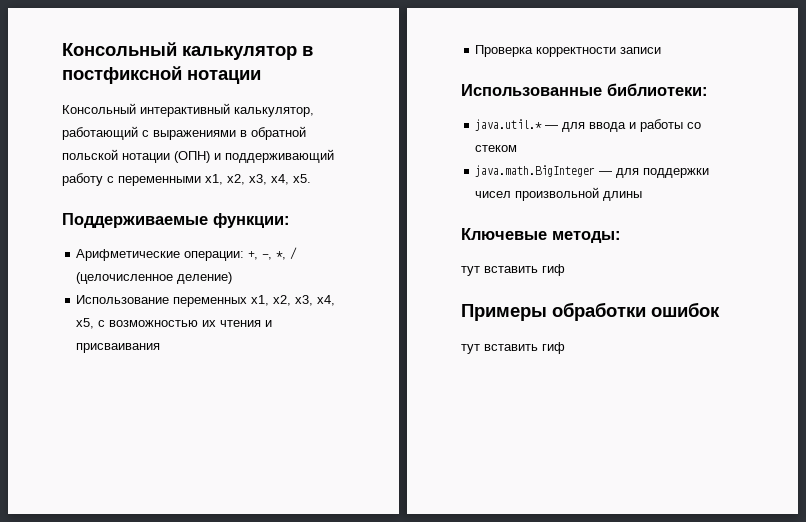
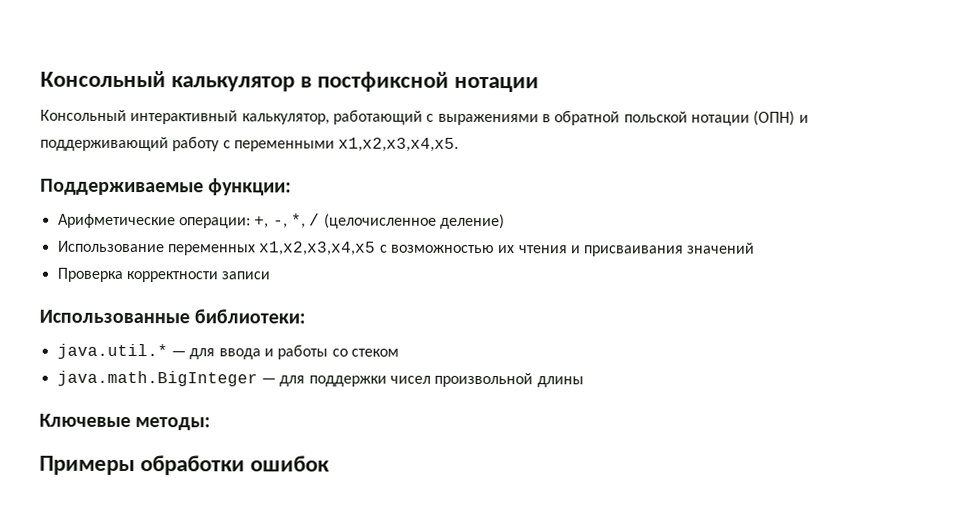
[205,174,311,185] x1, x2, x3, x4, x5. -> [338,137,460,152] x1,x2,x3,x4,x5.
[251,295,336,306] [76,318,95,329] x1, x2, x3, x4, x5, -> [259,241,377,256] x1,x2,x3,x4,x5
(161, 348) none -> [687,242,756,254] значений
[461,264,565,276] // тут вставить гиф -> (212, 424) none
[461,342,565,354] // тут вставить гиф -> (331, 463) none

